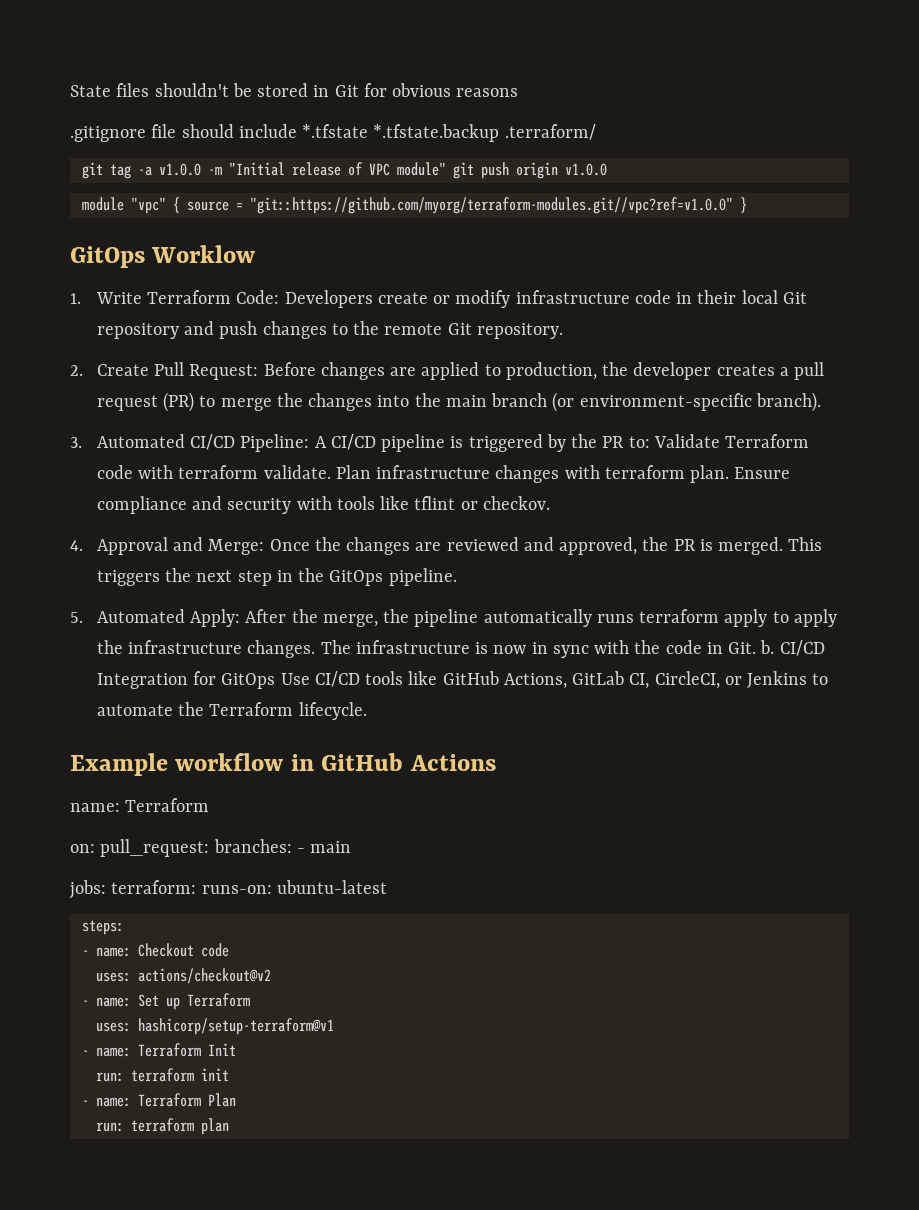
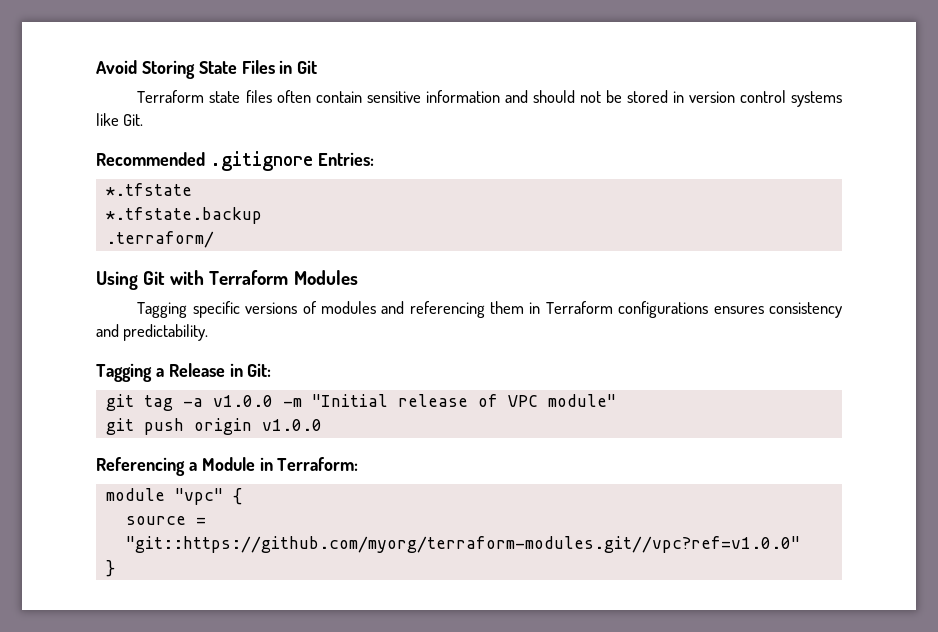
[70,83,519,97] [70,124,596,142] State files shouldn't be stored in Git for obvious reasons // .gitignore file should include *.tfstate *.tfstate.backup .terraform/ -> [96,60,318,79] [137,90,843,107] [96,113,144,126] [96,151,374,171] [105,183,192,196] [105,207,262,224] [105,231,214,248] [96,270,358,290] [137,301,842,318] [96,324,209,341] [96,363,272,382] Avoid Storing State Files in Git // Terraform state files often contain sensitive information and should not be stored in version control systems like Git. // Recommended .gitignore Entries: // *.tfstate // *.tfstate.backup // .terraform/ // Using Git with Terraform Modules // Tagging specific versions of modules and referencing them in Terraform configurations ensures consistency and predictability. // Tagging a Release in Git:
(446, 169) none -> (616, 400) //
(607, 169) none -> [96,457,359,476] // Referencing a Module in Terraform:
(180, 205) none -> (242, 496) //
(733, 205) none -> (800, 544) //
[70,245,256,268] [70,290,807,308] [96,321,563,339] [70,362,825,380] [96,392,821,412] [70,434,810,452] [96,465,791,483] [96,496,550,514] [70,537,823,555] [96,568,457,586] [70,609,837,627] [96,640,825,658] [96,671,829,689] [96,702,367,720] [70,753,496,776] [70,798,210,812] [70,839,352,857] [69,880,387,899] [81,920,124,935] [81,943,229,957] [95,968,271,984] [81,993,250,1010] [95,1018,334,1035] [81,1043,236,1057] [95,1068,229,1082] [81,1093,236,1107] [95,1118,229,1135] // GitOps Worklow // 1. Write Terraform Code: Developers create or modify infrastructure code in their local Git repository and push changes to the remote Git repository. // 2. Create Pull Request: Before changes are applied to production, the developer creates a pull request (PR) to merge the changes into the main branch (or environment-specific branch). // 3. Automated CI/CD Pipeline: A CI/CD pipeline is triggered by the PR to: Validate Terraform code with terraform validate. Plan infrastructure changes with terraform plan. Ensure compliance and security with tools like tflint or checkov. // 4. Approval and Merge: Once the changes are reviewed and approved, the PR is merged. This triggers the next step in the GitOps pipeline. // 5. Automated Apply: After the merge, the pipeline automatically runs terraform apply to apply the infrastructure changes. The infrastructure is now in sync with the code in Git. b. CI/CD Integration for GitOps Use CI/CD tools like GitHub Actions, GitLab CI, CircleCI, or Jenkins to automate the Terraform lifecycle. // Example workflow in GitHub Actions // name: Terraform // on: pull_request: branches: - main // jobs: terraform: runs-on: ubuntu-latest // steps: // - name: Checkout code // uses: actions/checkout@v2 // - name: Set up Terraform // uses: hashicorp/setup-terraform@v1 // - name: Terraform Init // run: terraform init // - name: Terraform Plan // run: terraform plan -> (115, 568) none

